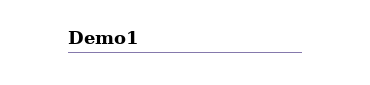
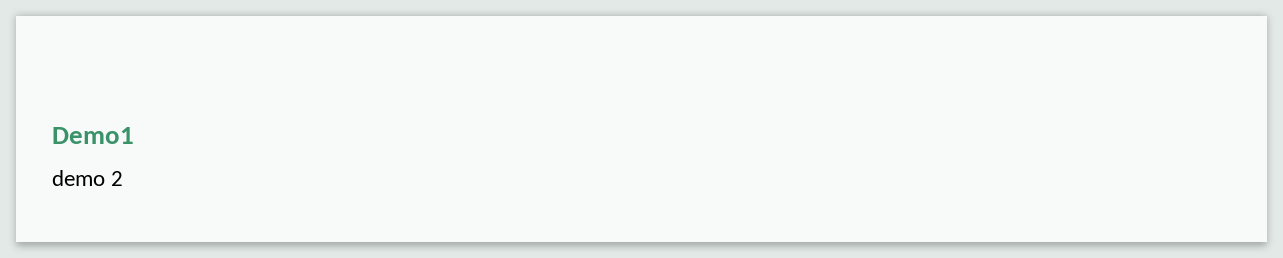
(139, 37) none -> [52,170,124,186] // demo 2

